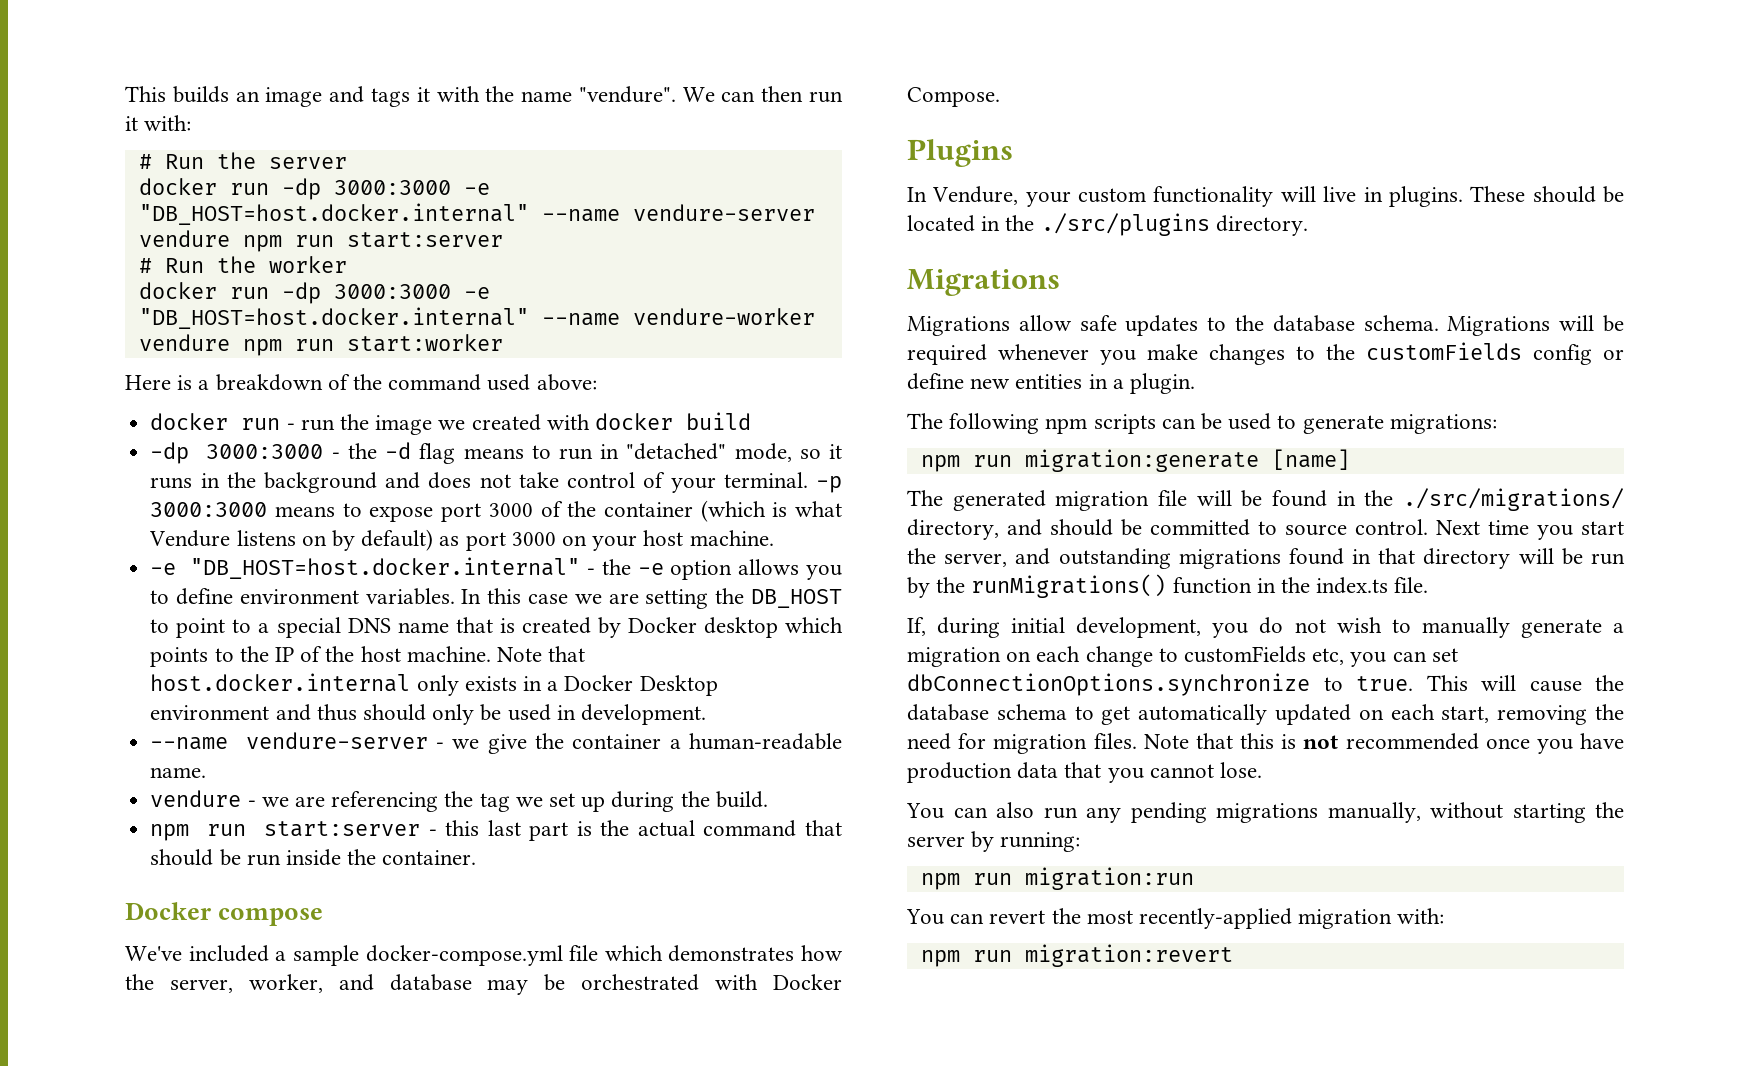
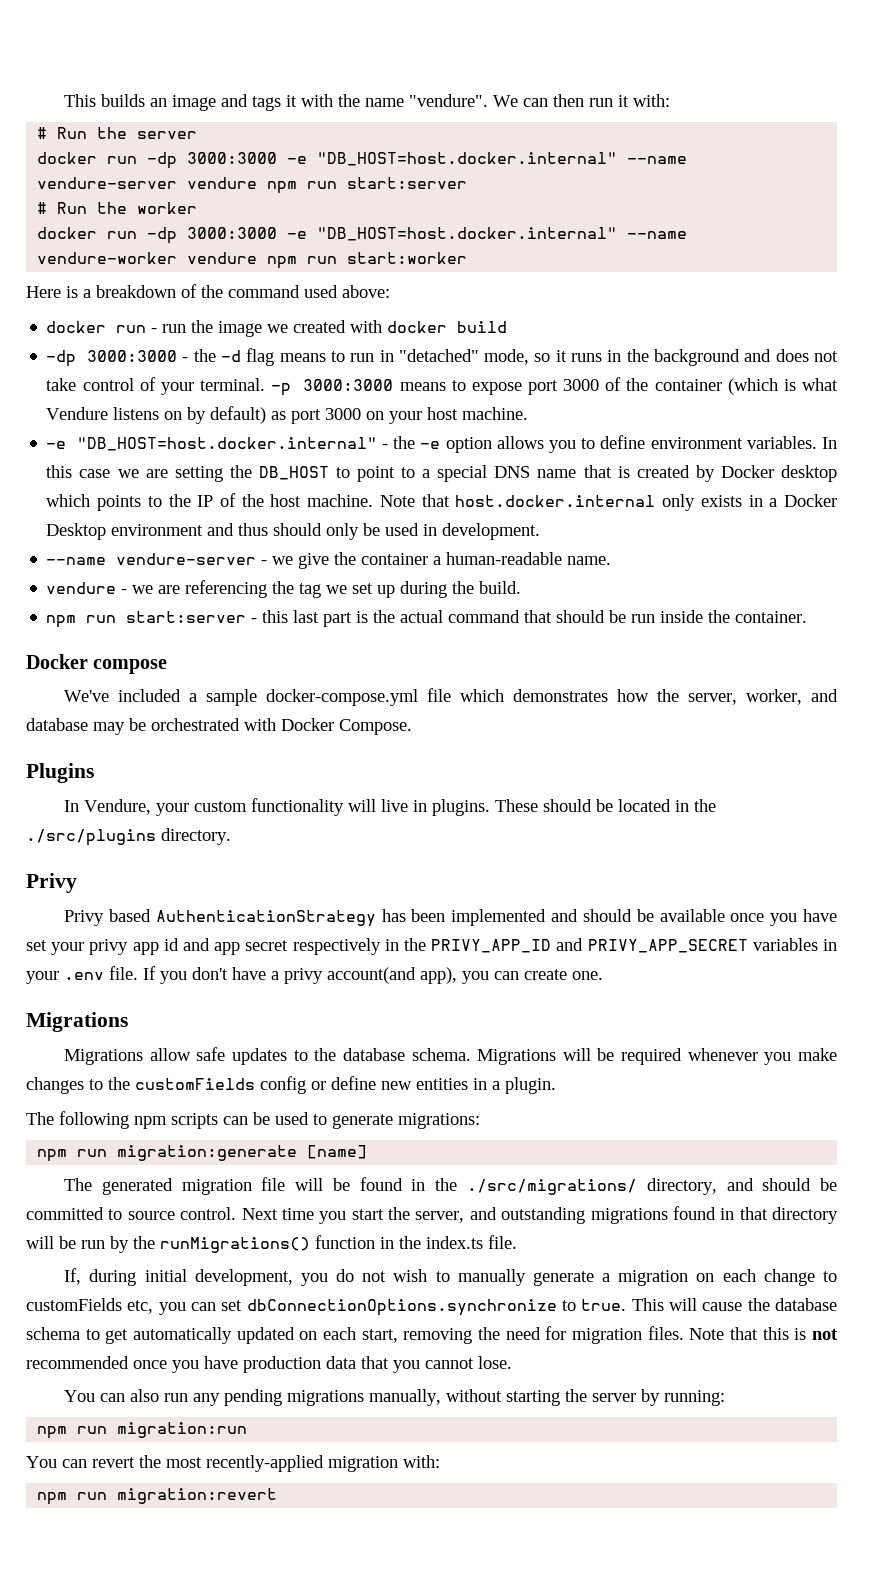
(1308, 225) none -> [26,873,77,893] [64,909,837,927] [26,938,838,955] [26,966,603,984] // Privy // Privy based AuthenticationStrategy has been implemented and should be available once you have set your privy app id and app secret respectively in the PRIVY_APP_ID and PRIVY_APP_SECRET variables in your .env file. If you don't have a privy account(and app), you can create one.

